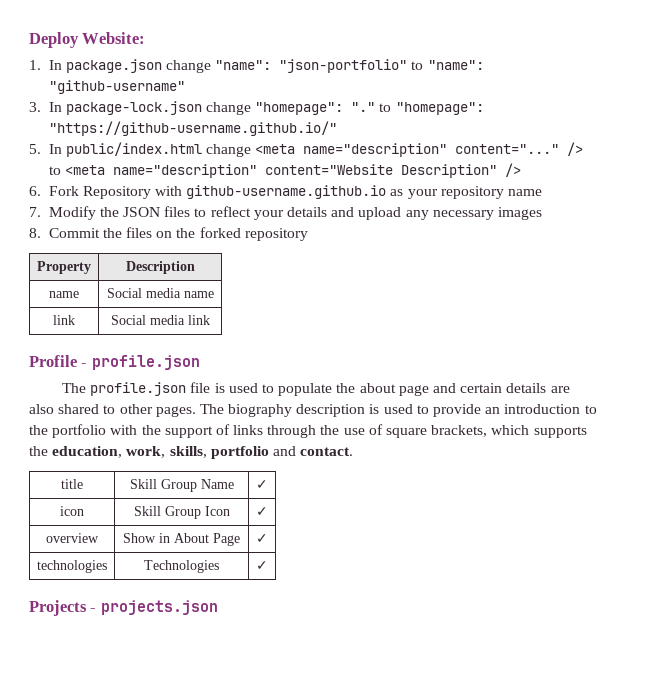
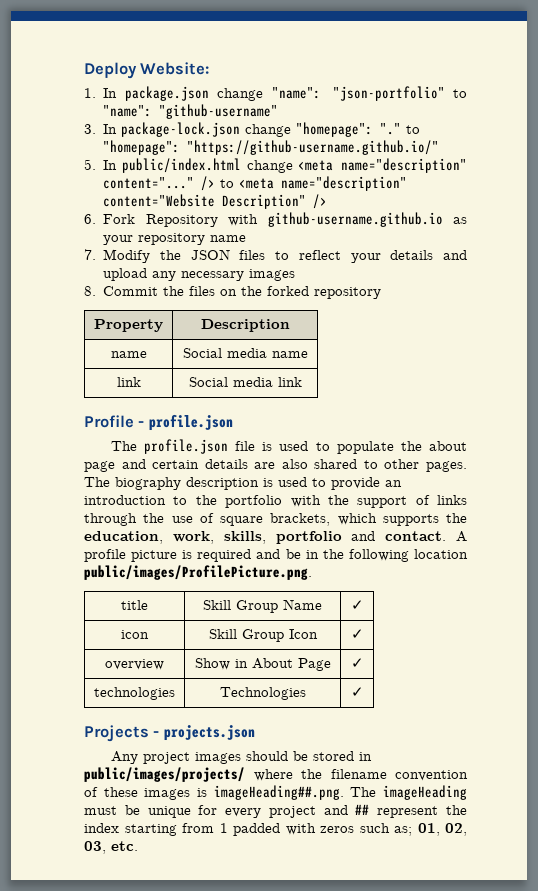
(354, 451) none -> [455,531,467,542] [84,549,468,562] [84,565,312,580] A profile picture is required and be in the following location public/images/ProfilePicture.png.
(218, 607) none -> [110,751,372,764] [84,767,468,782] [84,785,468,800] [84,804,467,818] [84,823,467,836] [84,841,138,854] // Any project images should be stored in public/images/projects/ where the filename convention of these images is imageHeading##.png. The imageHeading must be unique for every project and ## represent the index starting from 1 padded with zeros such as; 01, 02, 03, etc.

